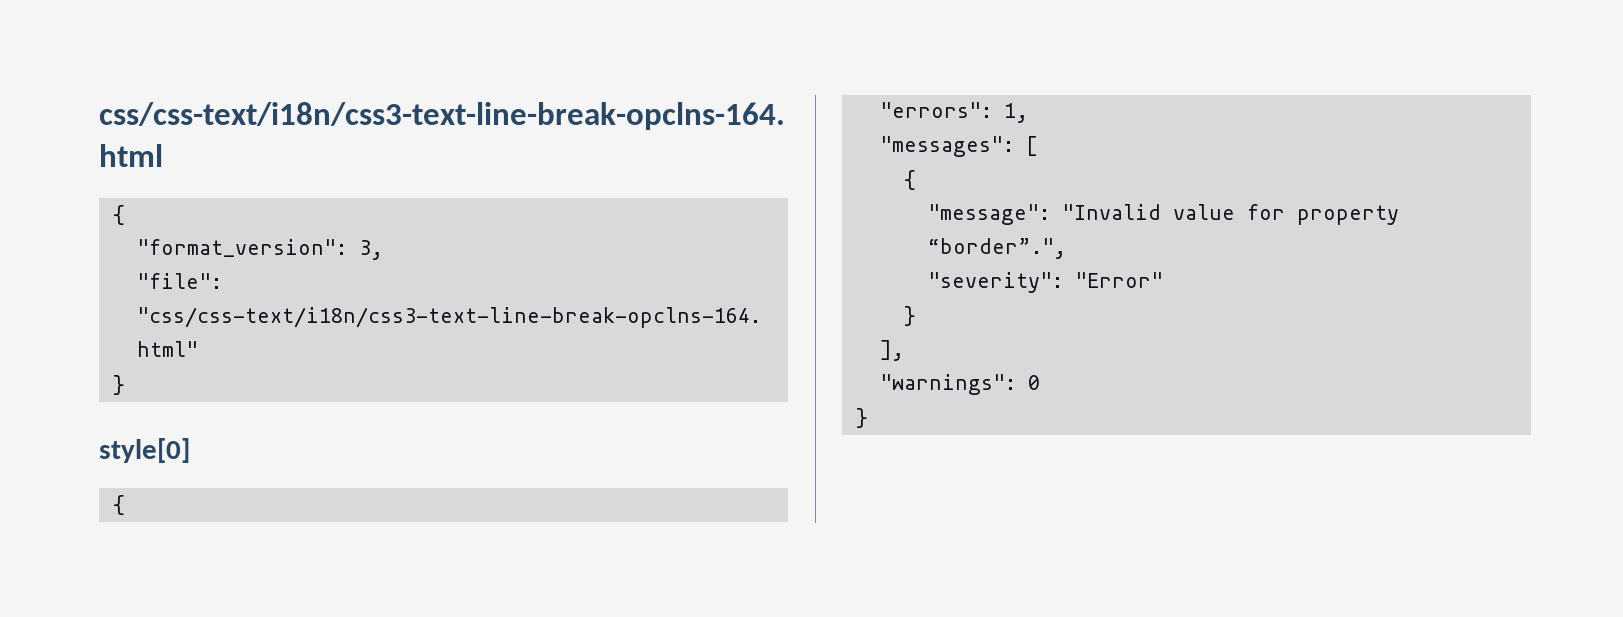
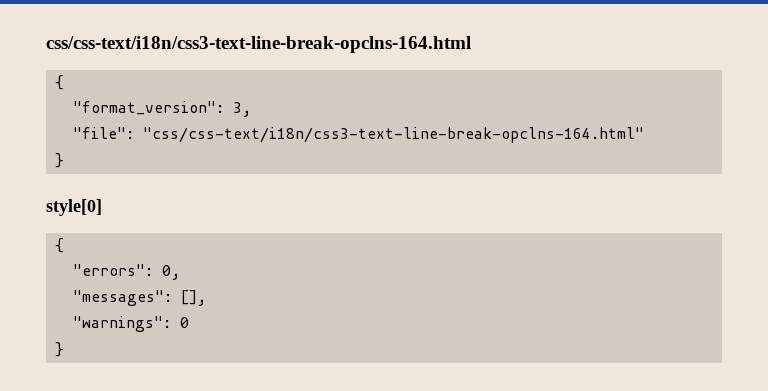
[1003,103,1028,123] 1, -> [161,265,180,280] 0,
[1025,136,1038,156] [903,170,916,190] [927,204,1399,225] [927,238,1066,259] [927,272,1163,293] [903,306,916,326] [879,340,904,361] [ // { // "message": "Invalid value for property “border”.", // "severity": "Error" // } // ], -> [180,290,206,306] [],

